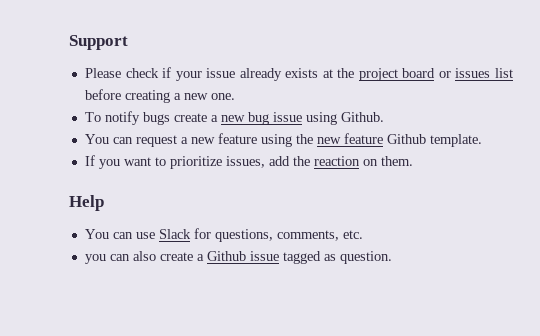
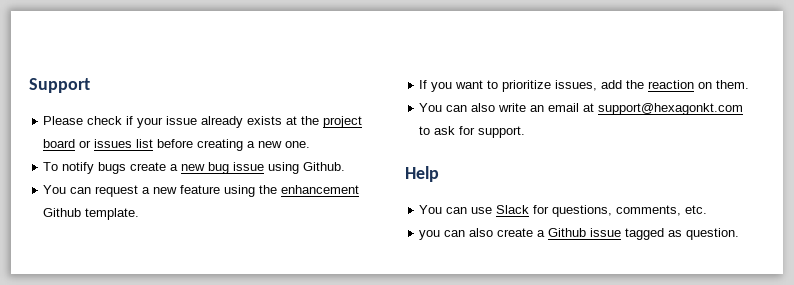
[316,133,383,144] new feature -> [281,185,360,194] enhancement
(413, 161) none -> [419,103,744,115] [419,126,526,138] // You can also write an email at support@hexagonkt.com to ask for support.

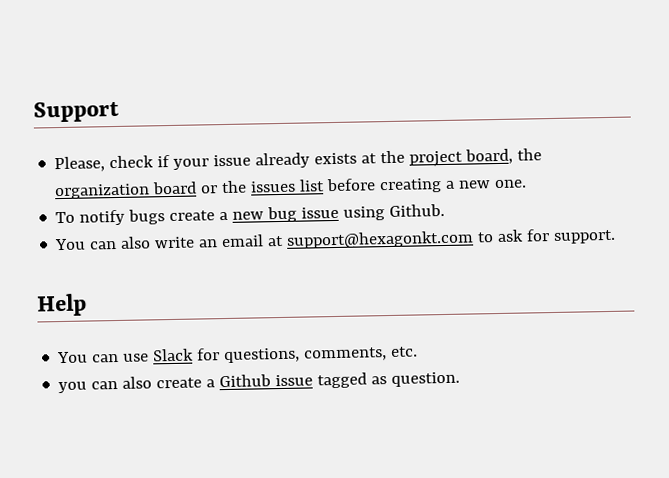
[43,116,84,125] Please -> [54,156,106,173] Please,
(363, 122) none -> [465,148,543,165] [54,183,151,200] board, the organization
(92, 144) none -> [221,180,248,194] the
[43,185,360,197] [43,208,140,220] [419,80,750,92] // You can request a new feature using the enhancement Github template. // If you want to prioritize issues, add the reaction on them. -> (446, 210) none

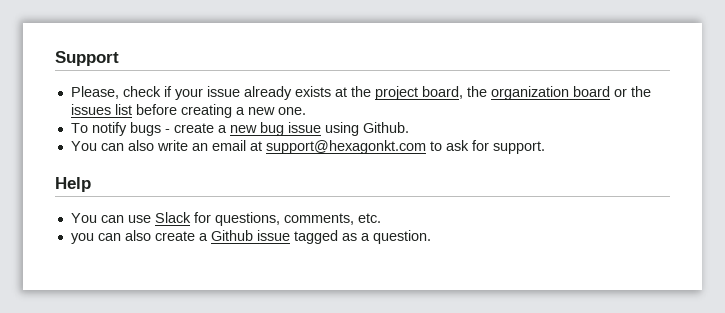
(166, 217) none -> [164,129,170,133] -
(388, 380) none -> [360,233,370,241] a

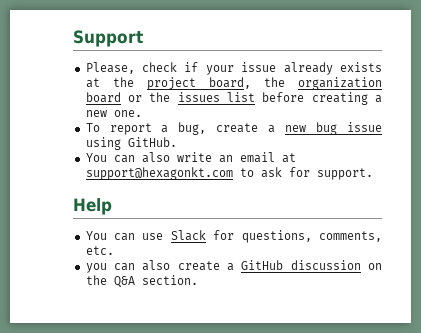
[91,122,170,136] notify bugs - -> [109,122,207,135] report a bug,
[362,122,409,133] Github. -> [127,137,177,147] GitHub.
[210,230,431,244] Github issue tagged as a question. -> [241,260,382,270] [85,275,198,288] GitHub discussion on the Q&A section.

